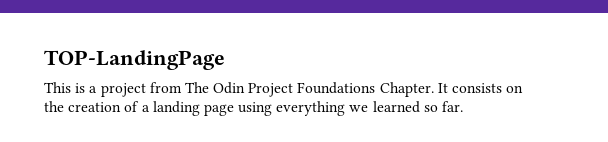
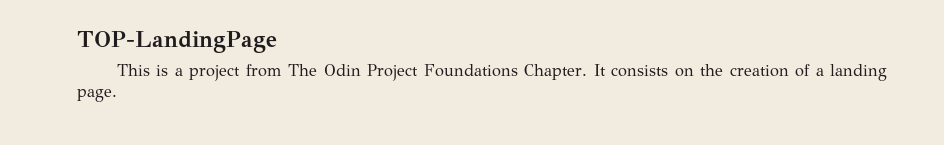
[203,101,464,116] page using everything we learned so far. -> [77,89,117,102] page.

